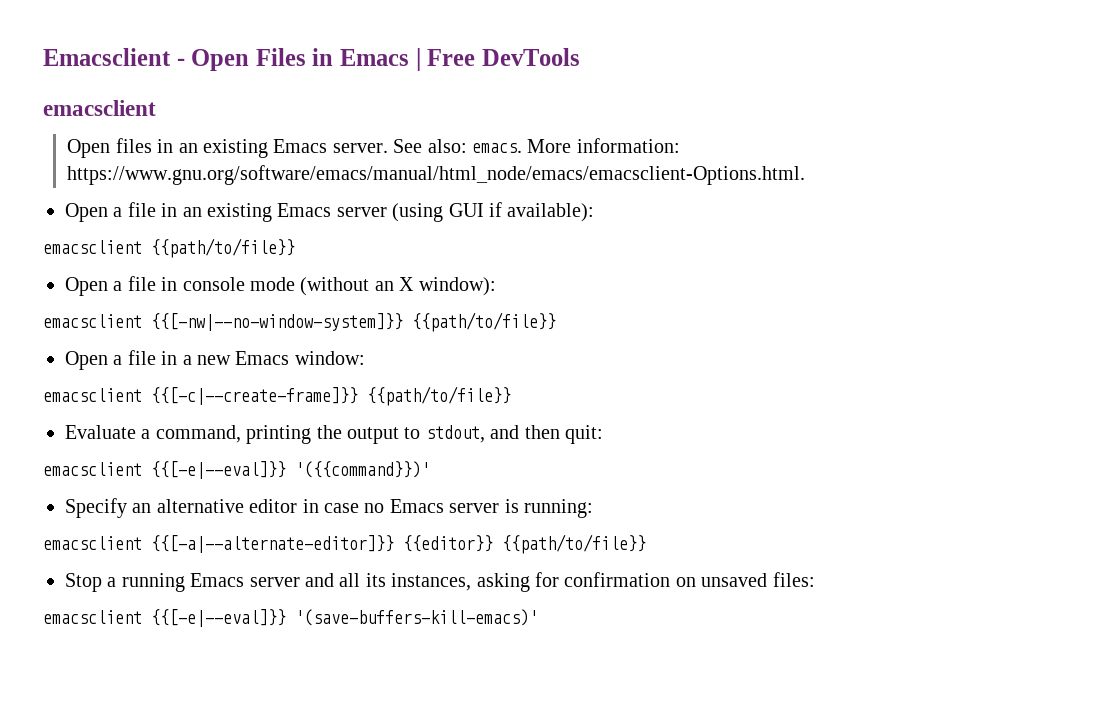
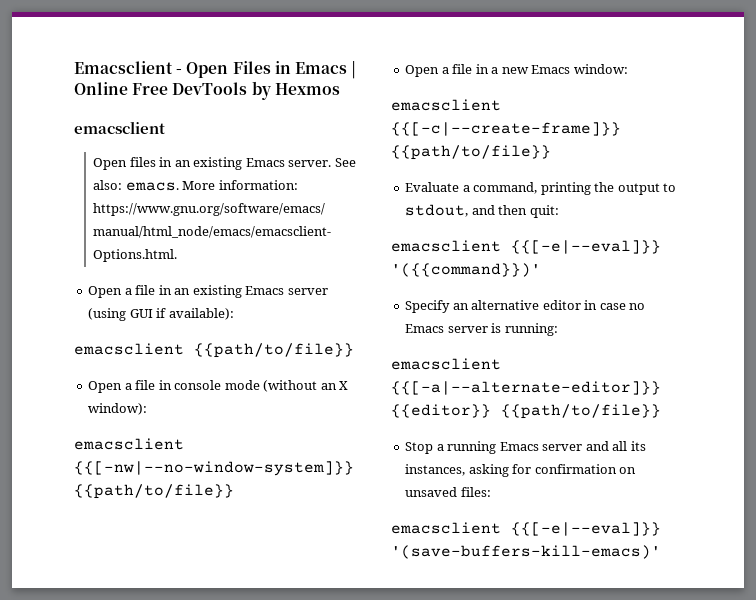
(421, 59) none -> [74,82,128,95] Online
(580, 57) none -> [251,81,340,100] by Hexmos

